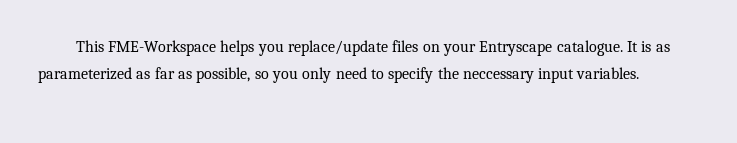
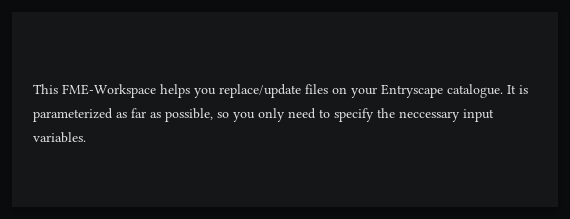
[655,44,670,52] as -> (528, 89) none

